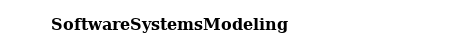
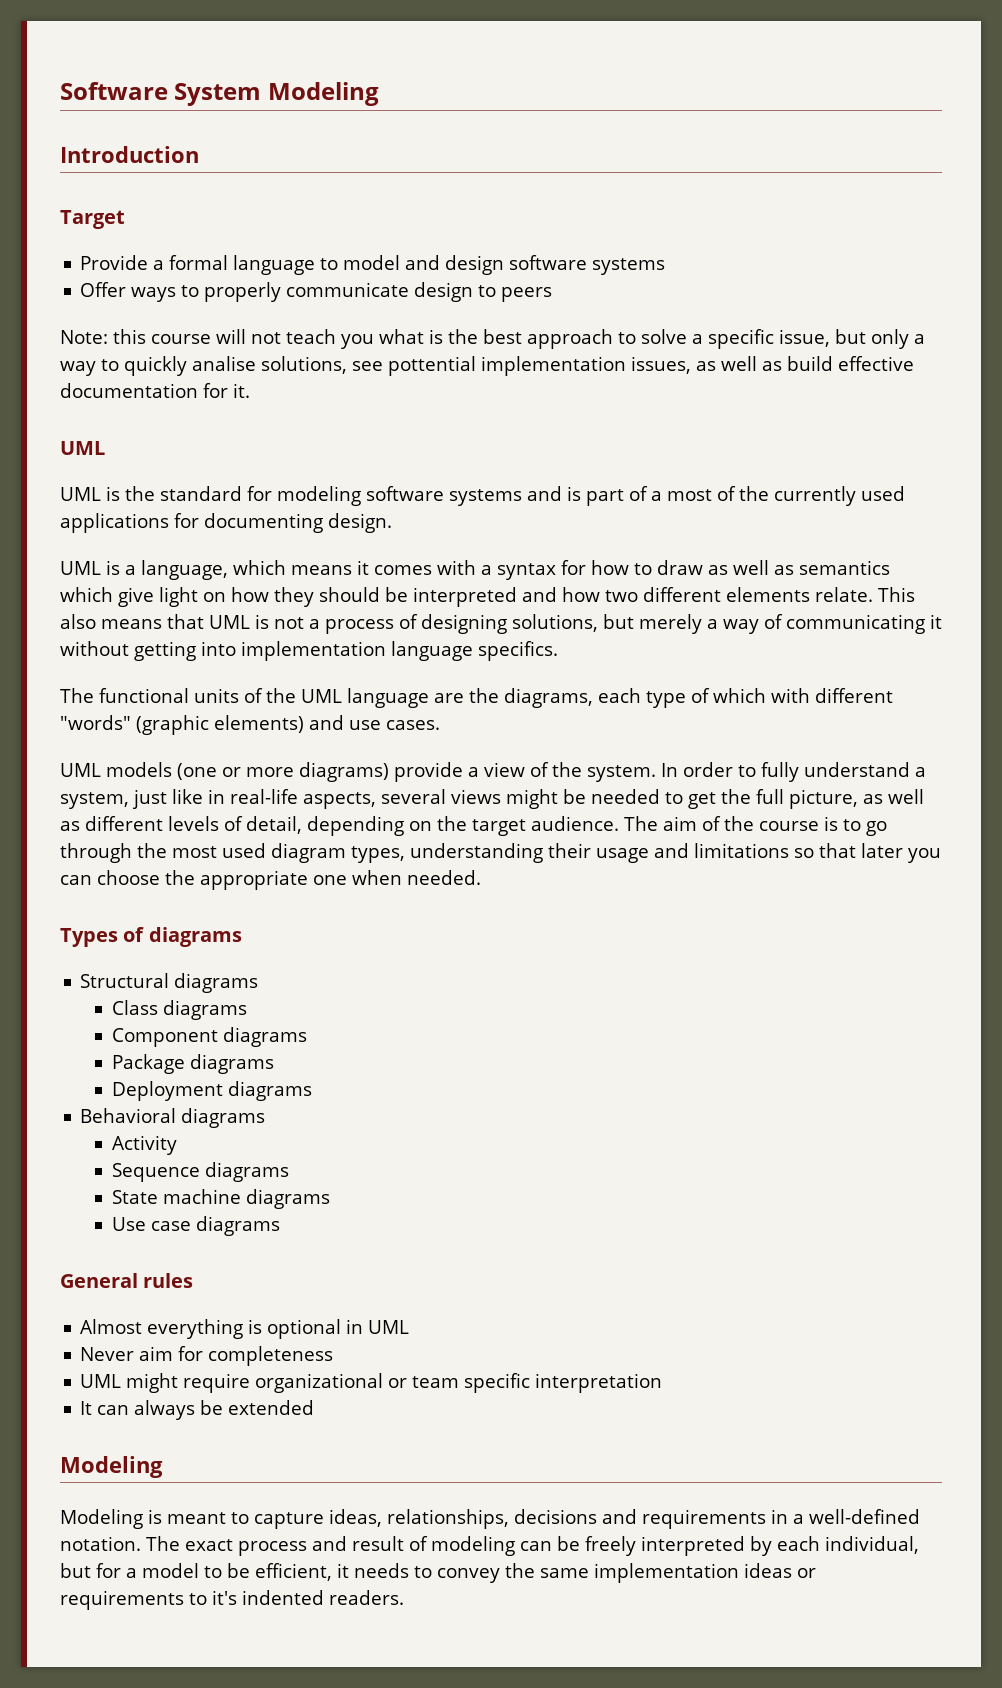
[51,18,288,33] SoftwareSystemsModeling -> [60,82,379,106] [60,146,199,163] [60,210,125,229] [80,255,666,275] [80,282,553,302] [60,329,925,349] [60,356,914,376] [60,383,250,398] [60,441,105,455] [60,486,905,506] [60,513,392,533] [60,560,890,580] [60,587,915,607] [60,614,942,634] [60,641,558,661] [60,688,893,708] [60,715,440,735] [60,762,926,782] [60,789,924,809] [60,816,887,836] [60,843,941,863] [60,870,481,890] [60,927,242,947] [80,973,259,993] [112,1000,248,1020] [112,1027,308,1047] [112,1054,275,1074] [112,1081,313,1101] [80,1108,266,1128] [112,1135,178,1155] [112,1162,290,1182] [112,1189,331,1209] [112,1216,281,1236] [60,1273,194,1288] [80,1319,410,1339] [80,1346,334,1366] [80,1373,663,1393] [80,1400,315,1420] [60,1456,163,1478] [60,1509,920,1529] [60,1536,919,1556] [60,1563,816,1583] [60,1590,404,1610] Software System Modeling // Introduction // Target // Provide a formal language to model and design software systems // Offer ways to properly communicate design to peers // Note: this course will not teach you what is the best approach to solve a specific issue, but only a way to quickly analise solutions, see pottential implementation issues, as well as build effective documentation for it. // UML // UML is the standard for modeling software systems and is part of a most of the currently used applications for documenting design. // UML is a language, which means it comes with a syntax for how to draw as well as semantics which give light on how they should be interpreted and how two different elements relate. This also means that UML is not a process of designing solutions, but merely a way of communicating it without getting into implementation language specifics. // The functional units of the UML language are the diagrams, each type of which with different "words" (graphic elements) and use cases. // UML models (one or more diagrams) provide a view of the system. In order to fully understand a system, just like in real-life aspects, several views might be needed to get the full picture, as well as different levels of detail, depending on the target audience. The aim of the course is to go through the most used diagram types, understanding their usage and limitations so that later you can choose the appropriate one when needed. // Types of diagrams // Structural diagrams // Class diagrams // Component diagrams // Package diagrams // Deployment diagrams // Behavioral diagrams // Activity // Sequence diagrams // State machine diagrams // Use case diagrams // General rules // Almost everything is optional in UML // Never aim for completeness // UML might require organizational or team specific interpretation // It can always be extended // Modeling // Modeling is meant to capture ideas, relationships, decisions and requirements in a well-defined notation. The exact process and result of modeling can be freely interpreted by each individual, but for a model to be efficient, it needs to convey the same implementation ideas or requirements to it's indented readers.

